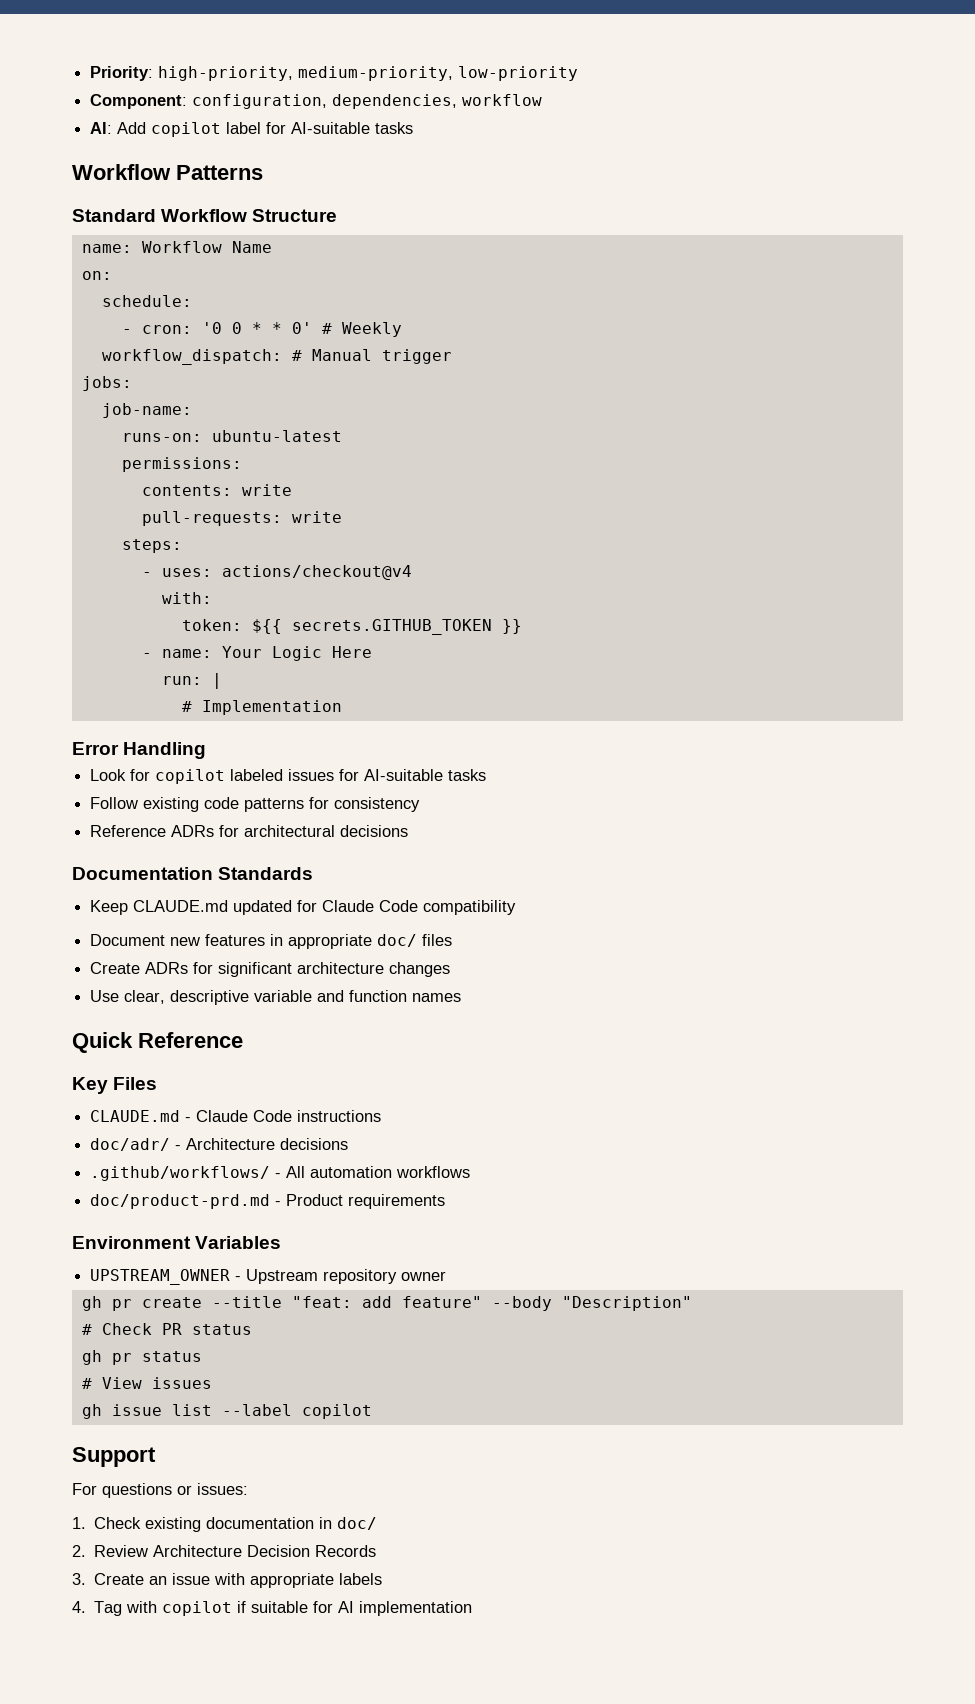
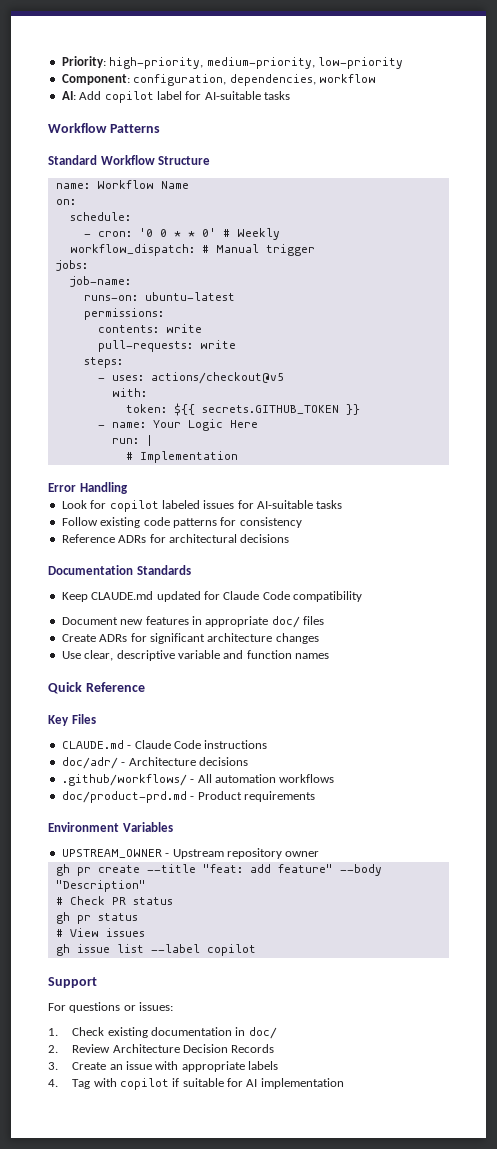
[221,565,412,580] actions/checkout@v4 -> [150,372,284,384] actions/checkout@v5

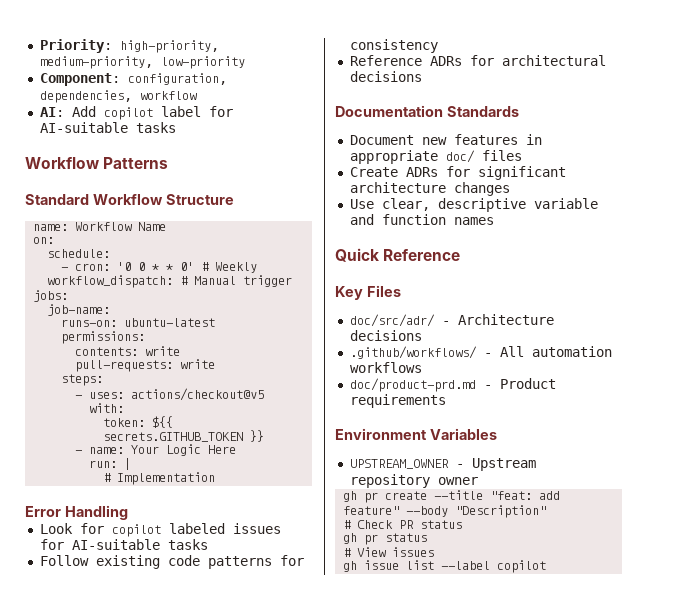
[61,591,362,602] // Keep CLAUDE.md updated for Claude Code compatibility -> (519, 111) none
[61,740,268,749] [61,757,118,769] CLAUDE.md - Claude Code instructions // doc/adr/ -> [349,314,435,327] doc/src/adr/
[48,977,97,988] [48,1002,174,1013] [48,1027,277,1039] [48,1044,275,1053] [48,1061,279,1072] [48,1078,344,1090] // Support // For questions or issues: // 1. Check existing documentation in doc/ // 2. Review Architecture Decision Records // 3. Create an issue with appropriate labels // 4. Tag with copilot if suitable for AI implementation -> (547, 566) none

